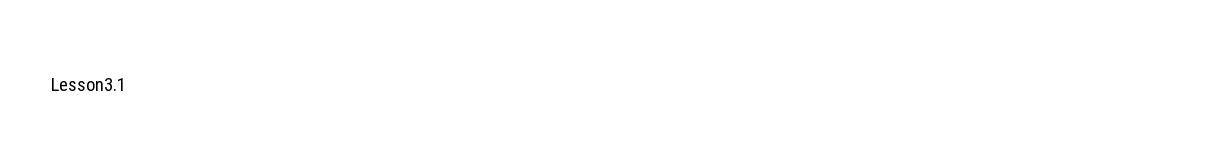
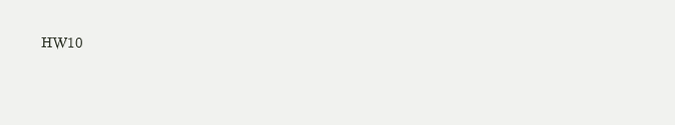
[51,78,126,91] Lesson3.1 -> [41,37,84,51] HW10

